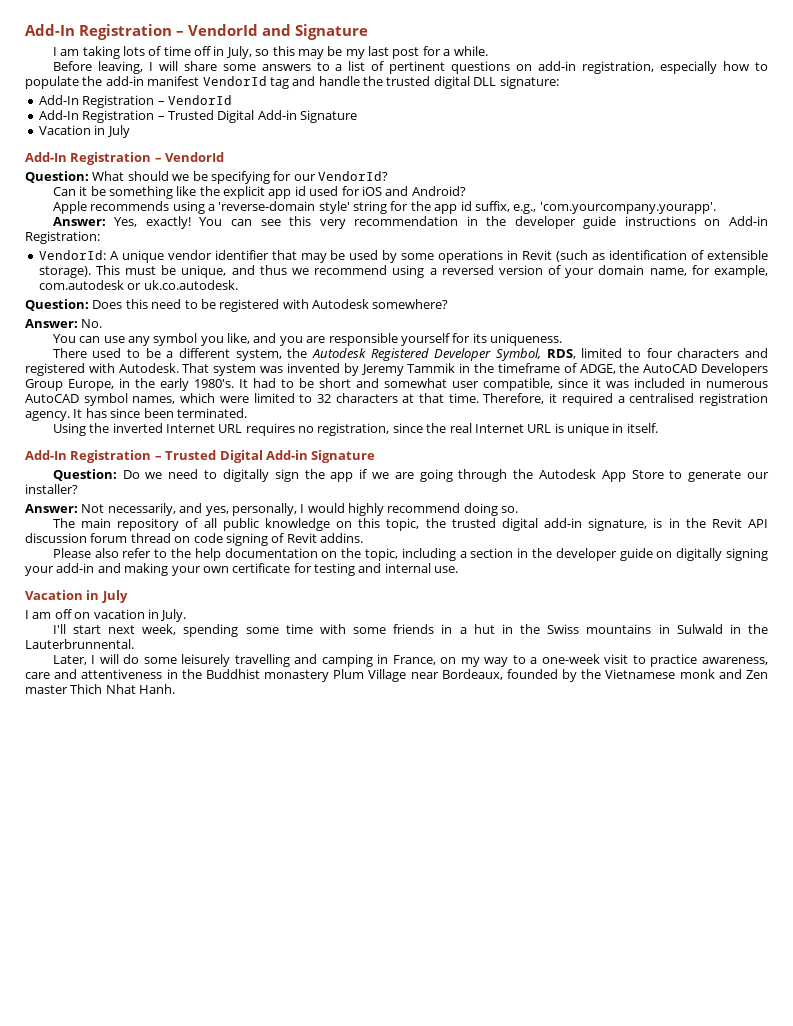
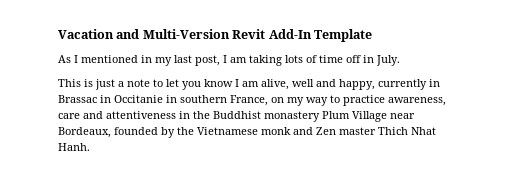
[25,24,368,40] Add-In Registration – VendorId and Signature // -> [58,29,372,42] [58,55,220,66] Vacation and Multi-Version Revit Add-In Template // As I mentioned in my last post,
[225,46,488,59] [52,61,768,74] [25,76,559,89] [38,95,232,108] [38,110,357,123] [38,125,130,138] [25,152,225,165] [25,171,388,184] [52,186,466,199] [52,201,716,214] [52,216,769,229] [25,231,100,244] [38,250,769,263] [38,265,768,278] [38,280,238,290] [25,299,449,312] [25,319,103,328] [52,333,563,346] [52,348,769,361] [25,363,768,376] [25,378,768,391] [25,393,769,406] [25,408,247,421] [52,423,658,436] [25,450,376,463] [52,469,770,482] [25,484,78,494] [25,503,519,516] [52,518,768,531] [25,533,363,546] [52,548,769,561] [25,563,459,576] [25,590,128,603] [25,609,187,622] [52,624,768,637] [25,639,134,649] [52,654,389,667] July, so this may be my last post for a while. // Before leaving, I will share some answers to a list of pertinent questions on add-in registration, especially how to populate the add-in manifest VendorId tag and handle the trusted digital DLL signature: // Add-In Registration – VendorId // Add-In Registration – Trusted Digital Add-in Signature // Vacation in July // Add-In Registration – VendorId // Question: What should we be specifying for our VendorId? // Can it be something like the explicit app id used for iOS and Android? // Apple recommends using a 'reverse-domain style' string for the app id suffix, e.g., 'com.yourcompany.yourapp'. // Answer: Yes, exactly! You can see this very recommendation in the developer guide instructions on Add-in Registration: // VendorId: A unique vendor identifier that may be used by some operations in Revit (such as identification of extensible storage). This must be unique, and thus we recommend using a reversed version of your domain name, for example, com.autodesk or uk.co.autodesk. // Question: Does this need to be registered with Autodesk somewhere? // Answer: No. // You can use any symbol you like, and you are responsible yourself for its uniqueness. // There used to be a different system, the Autodesk Registered Developer Symbol, RDS, limited to four characters and registered with Autodesk. That system was invented by Jeremy Tammik in the timeframe of ADGE, the AutoCAD Developers Group Europe, in the early 1980's. It had to be short and somewhat user compatible, since it was included in numerous AutoCAD symbol names, which were limited to 32 characters at that time. Therefore, it required a centralised registration agency. It has since been terminated. // Using the inverted Internet URL requires no registration, since the real Internet URL is unique in itself. // Add-In Registration – Trusted Digital Add-in Signature // Question: Do we need to digitally sign the app if we are going through the Autodesk App Store to generate our installer? // Answer: Not necessarily, and yes, personally, I would highly recommend doing so. // The main repository of all public knowledge on this topic, the trusted digital add-in signature, is in the Revit API discussion forum thread on code signing of Revit addins. // Please also refer to the help documentation on the topic, including a section in the developer guide on digitally signing your add-in and making your own certificate for testing and internal use. // Vacation in July // I am off on vacation in July. // I'll start next week, spending some time with some friends in a hut in the Swiss mountains in Sulwald in the Lauterbrunnental. // Later, I will do some leisurely travelling and camping in -> [376,55,400,66] [58,79,440,90] [58,95,227,103] July. // This is just a note to let you know I am alive, well and happy, currently in Brassac in Occitanie in southern
[530,654,646,664] a one-week visit to -> (340, 99) none

